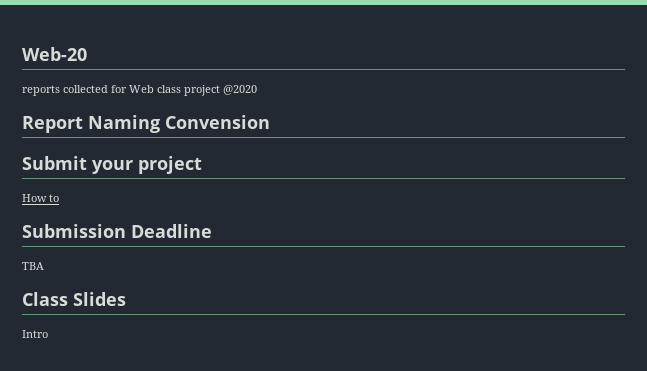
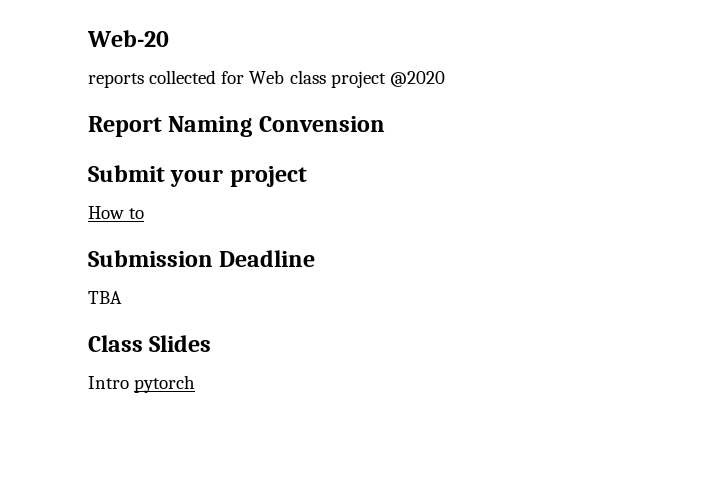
(48, 334) none -> [134,375,196,393] pytorch

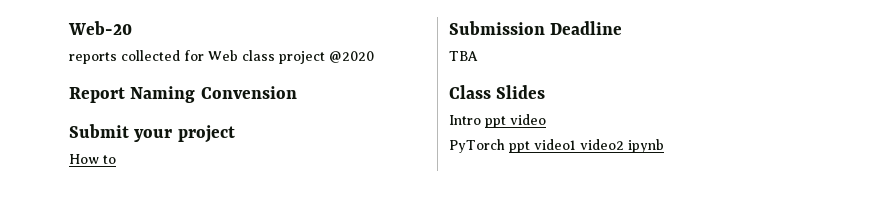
[134,375,196,393] pytorch -> [485,114,546,128] [449,139,664,153] ppt video // PyTorch ppt video1 video2 ipynb

